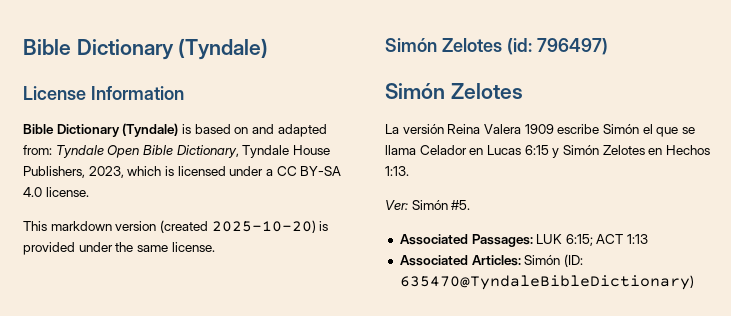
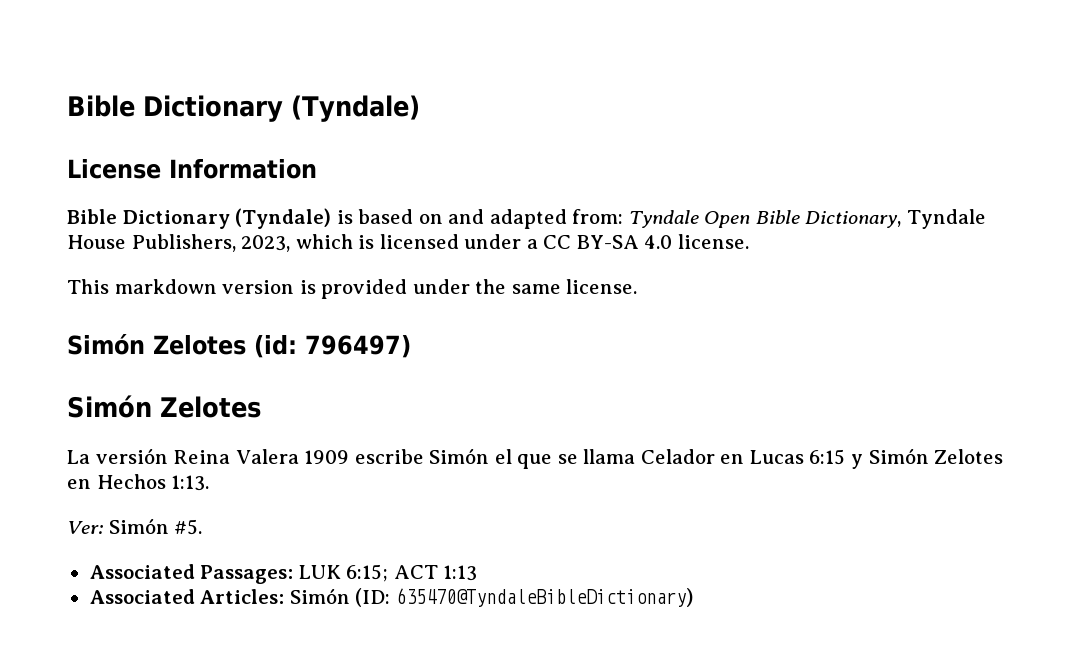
[159,220,316,233] (created 2025-10-20) -> (295, 287) none

